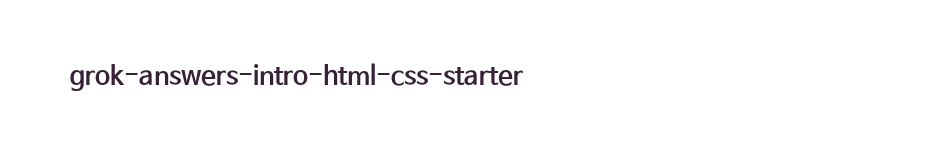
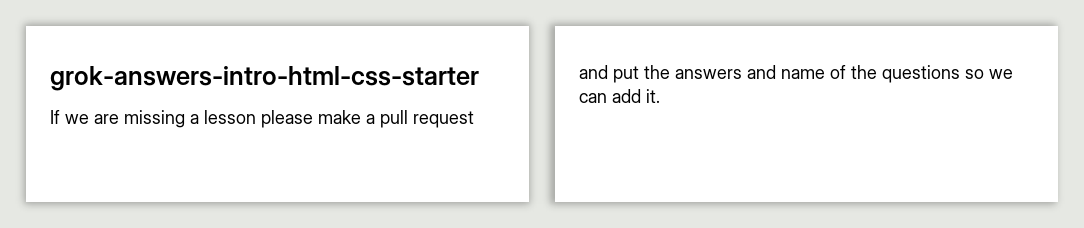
(523, 77) none -> [50,110,474,128] [579,65,1013,83] [579,89,660,103] // If we are missing a lesson please make a pull request and put the answers and name of the questions so we can add it.

